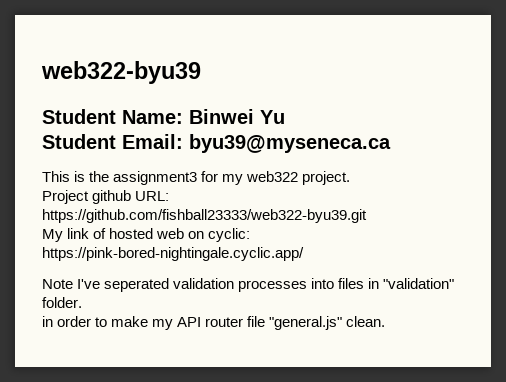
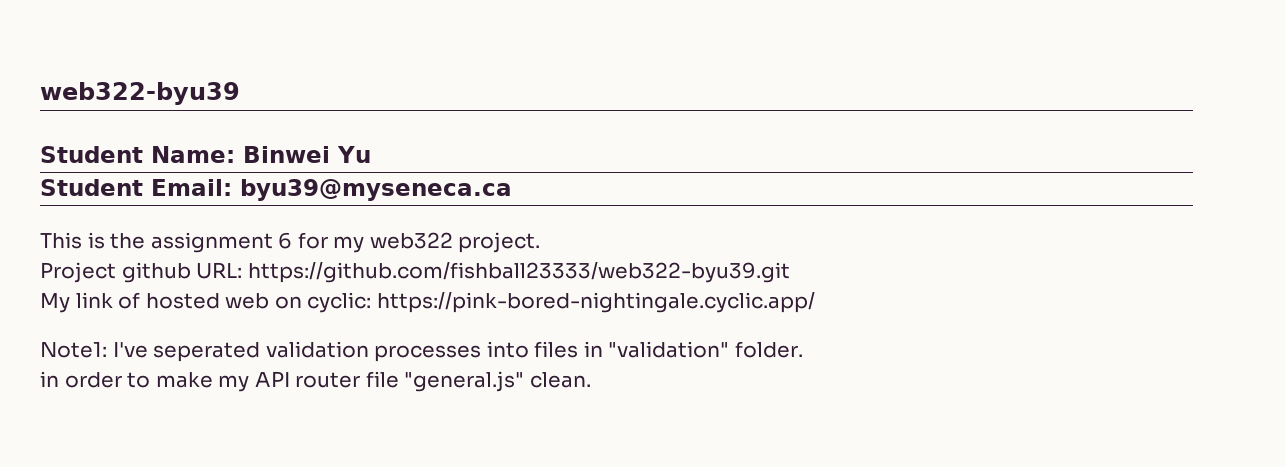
[113,171,198,185] assignment3 -> [150,232,293,253] assignment 6
[42,279,73,289] Note -> [40,342,107,358] Note1:

